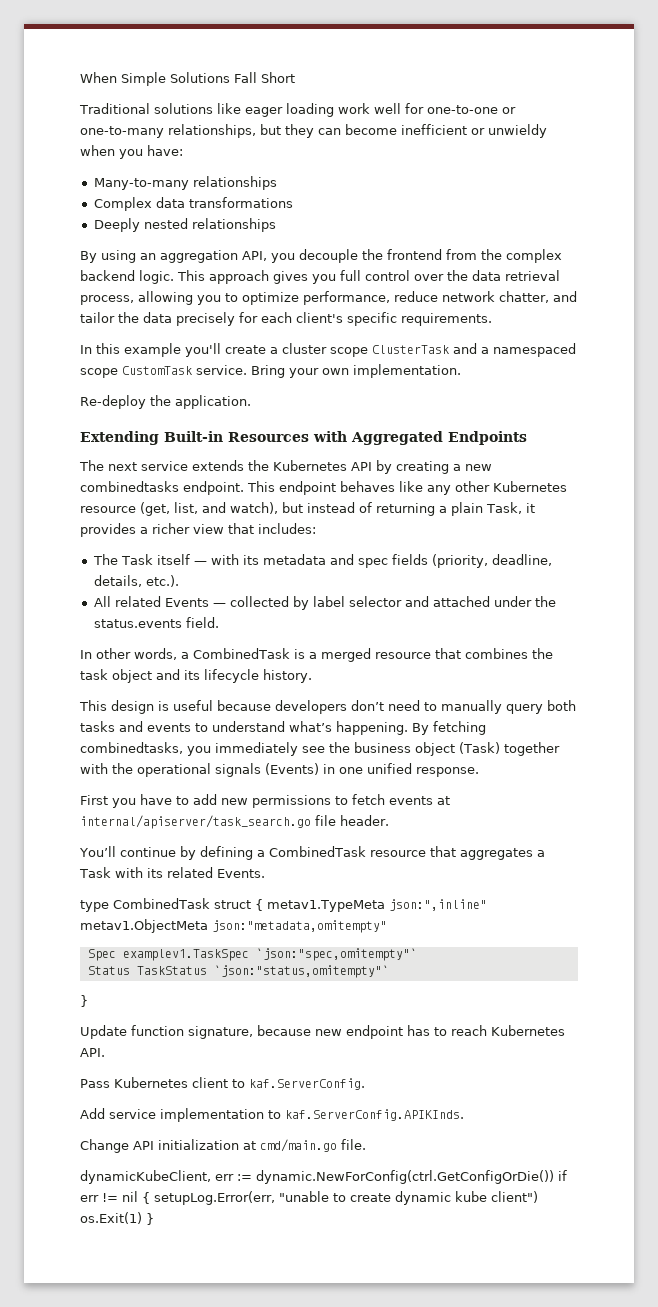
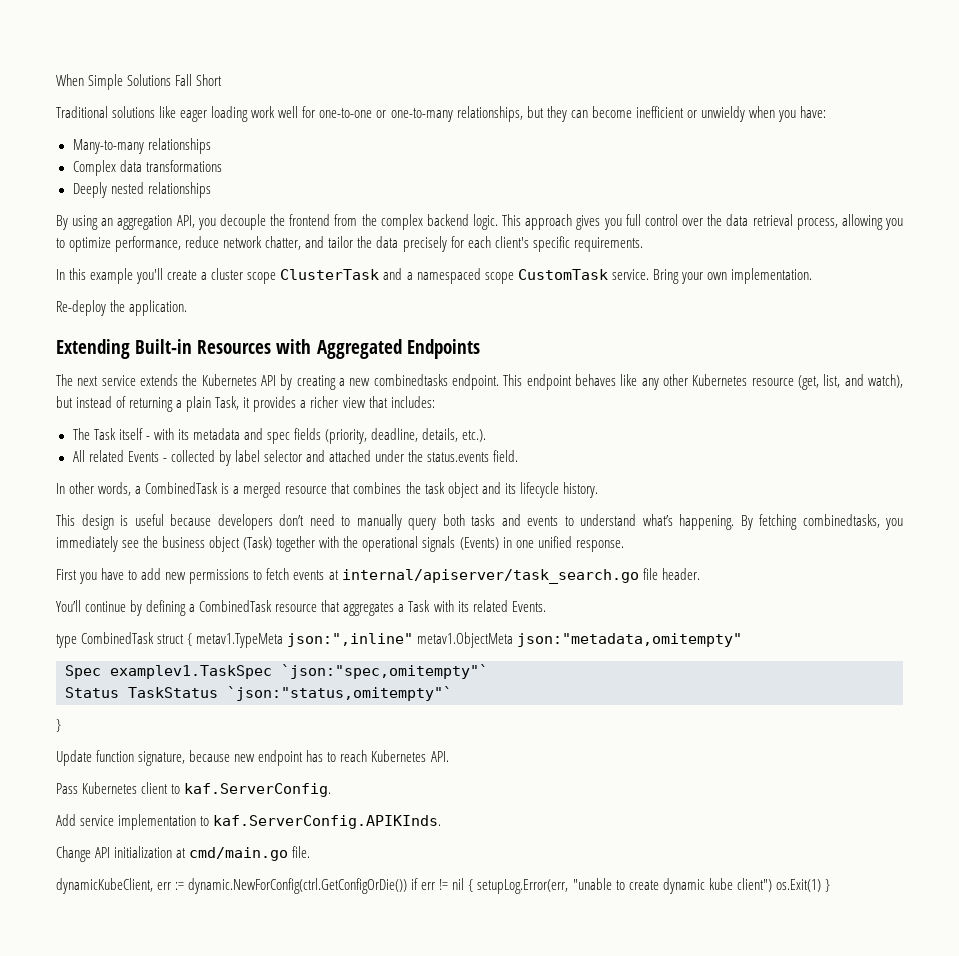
[193,561,207,565] — -> [145,436,150,440] -
[212,603,226,607] — -> [162,458,167,462] -

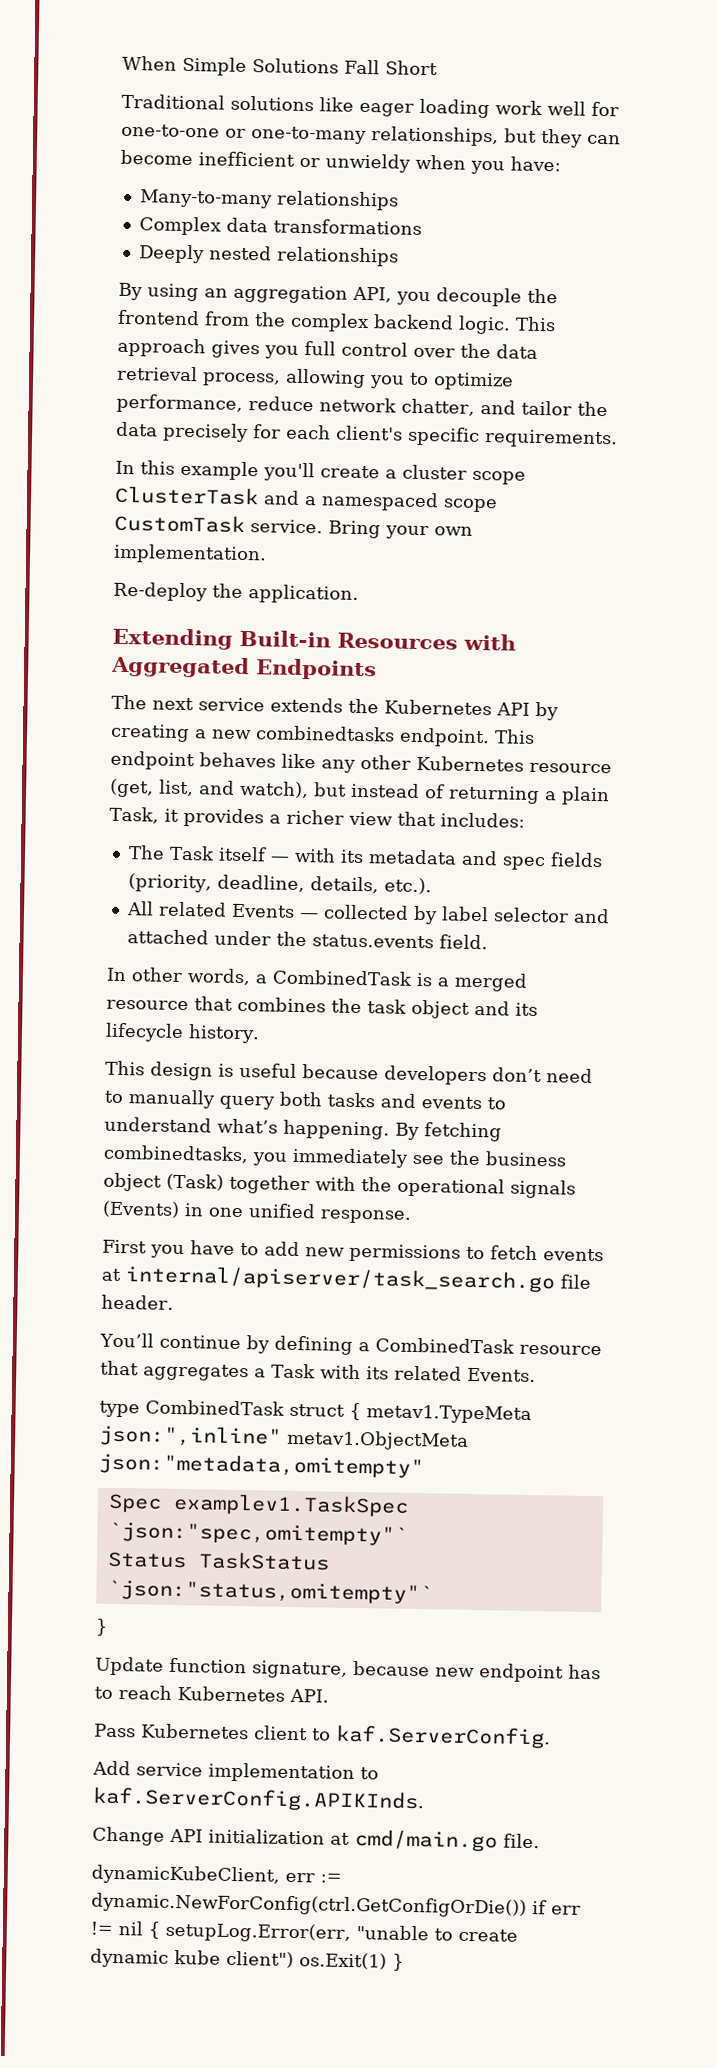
[145,436,150,440] - -> [269,856,289,862] —
[162,458,167,462] - -> [298,912,319,919] —

